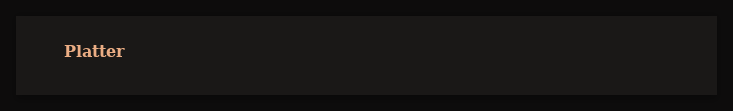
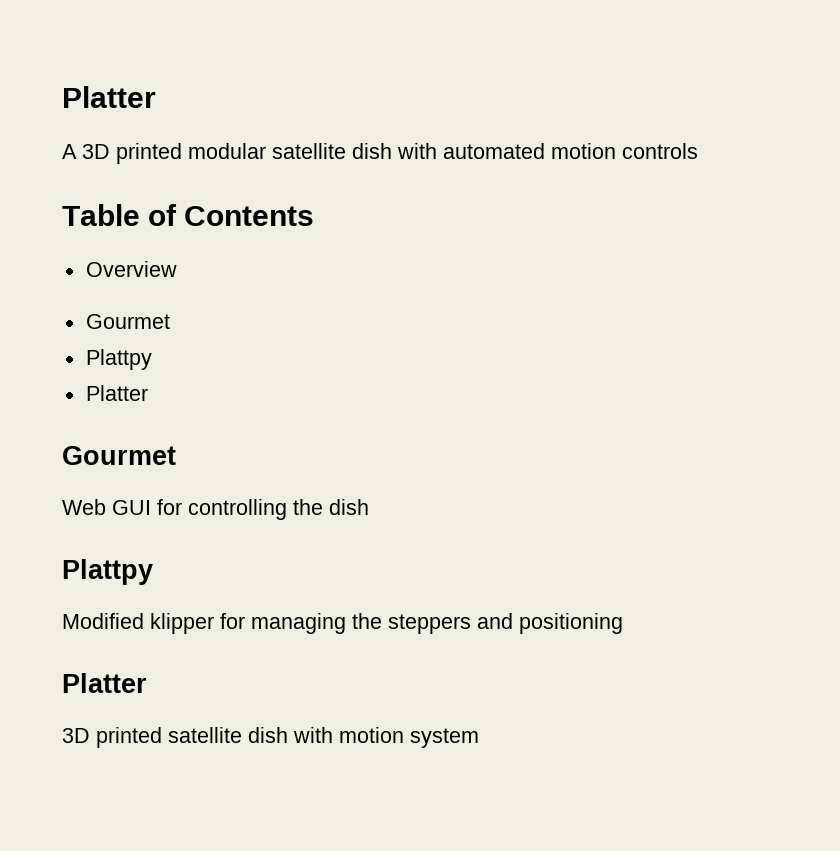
[64,45,125,57] Platter -> [62,86,156,108] [62,143,698,164] [62,204,315,226] [85,261,177,277] [85,314,170,329] [85,349,152,370] [85,385,148,401] [62,446,176,465] [62,499,369,520] [62,559,153,585] [62,613,623,634] [62,673,147,693] [62,727,479,748] Platter // A 3D printed modular satellite dish with automated motion controls // Table of Contents // Overview // Gourmet // Plattpy // Platter // Gourmet // Web GUI for controlling the dish // Plattpy // Modified klipper for managing the steppers and positioning // Platter // 3D printed satellite dish with motion system

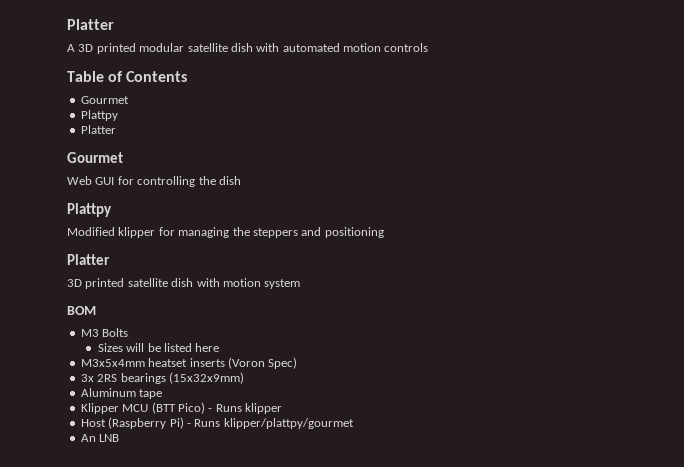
[85,261,177,277] // Overview -> (188, 76) none
(479, 738) none -> [67,306,96,315] [80,328,129,337] [97,343,220,352] [80,357,298,369] [80,372,244,384] [80,388,163,399] [80,402,282,414] [80,417,354,429] [80,434,120,442] // BOM // M3 Bolts // Sizes will be listed here // M3x5x4mm heatset inserts (Voron Spec) // 3x 2RS bearings (15x32x9mm) // Aluminum tape // Klipper MCU (BTT Pico) - Runs klipper // Host (Raspberry Pi) - Runs klipper/plattpy/gourmet // An LNB

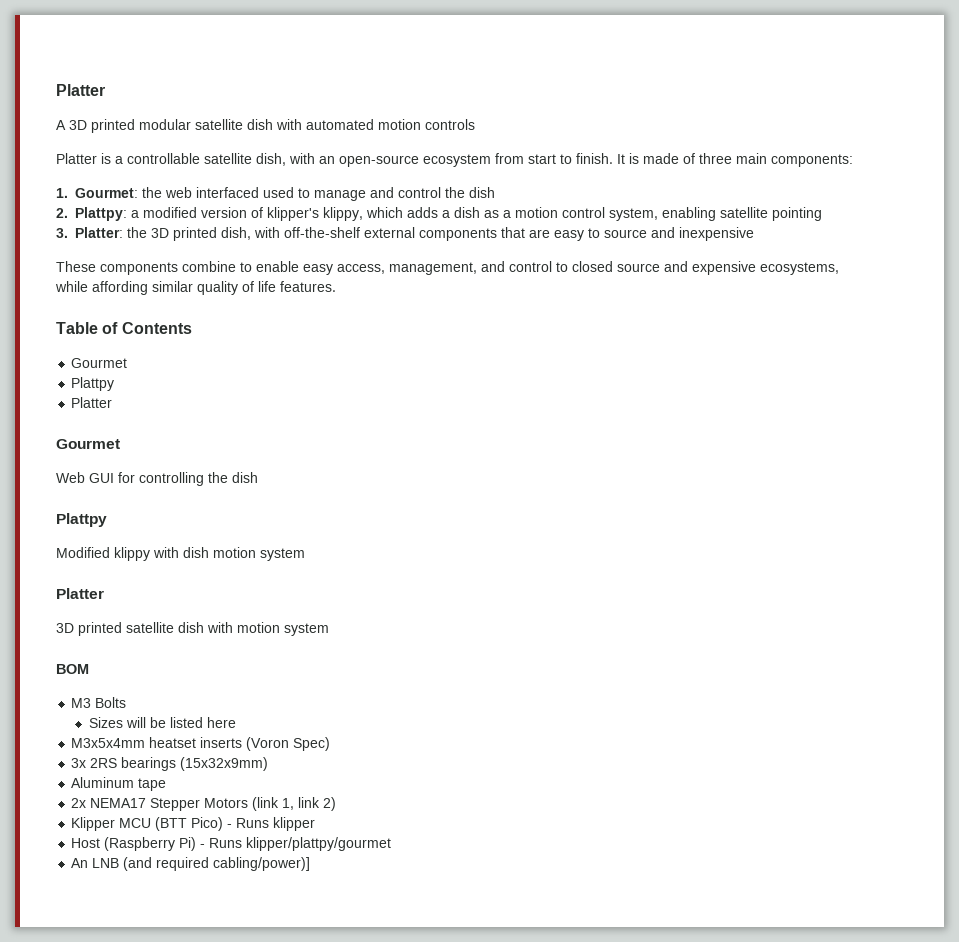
(429, 47) none -> [56,153,853,167] [56,187,495,201] [56,207,822,221] [56,227,754,241] [56,261,839,275] [55,281,336,295] // Platter is a controllable satellite dish, with an open-source ecosystem from start to finish. It is made of three main components: // 1. Gourmet: the web interfaced used to manage and control the dish // 2. Plattpy: a modified version of klipper's klippy, which adds a dish as a motion control system, enabling satellite pointing // 3. Platter: the 3D printed dish, with off-the-shelf external components that are easy to source and inexpensive // These components combine to enable easy access, management, and control to closed source and expensive ecosystems, while affording similar quality of life features.
[118,227,384,238] klipper for managing the steppers and positioning -> [114,547,305,561] klippy with dish motion system
(163, 394) none -> [71,797,337,811] // 2x NEMA17 Stepper Motors (link 1, link 2)
(120, 438) none -> [123,857,311,871] (and required cabling/power)]

